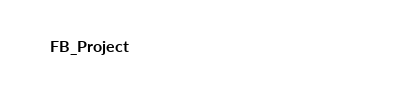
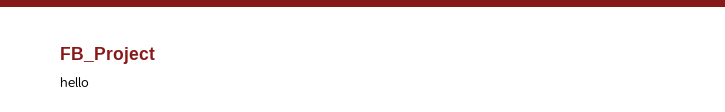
(129, 48) none -> [60,77,89,88] // hello

